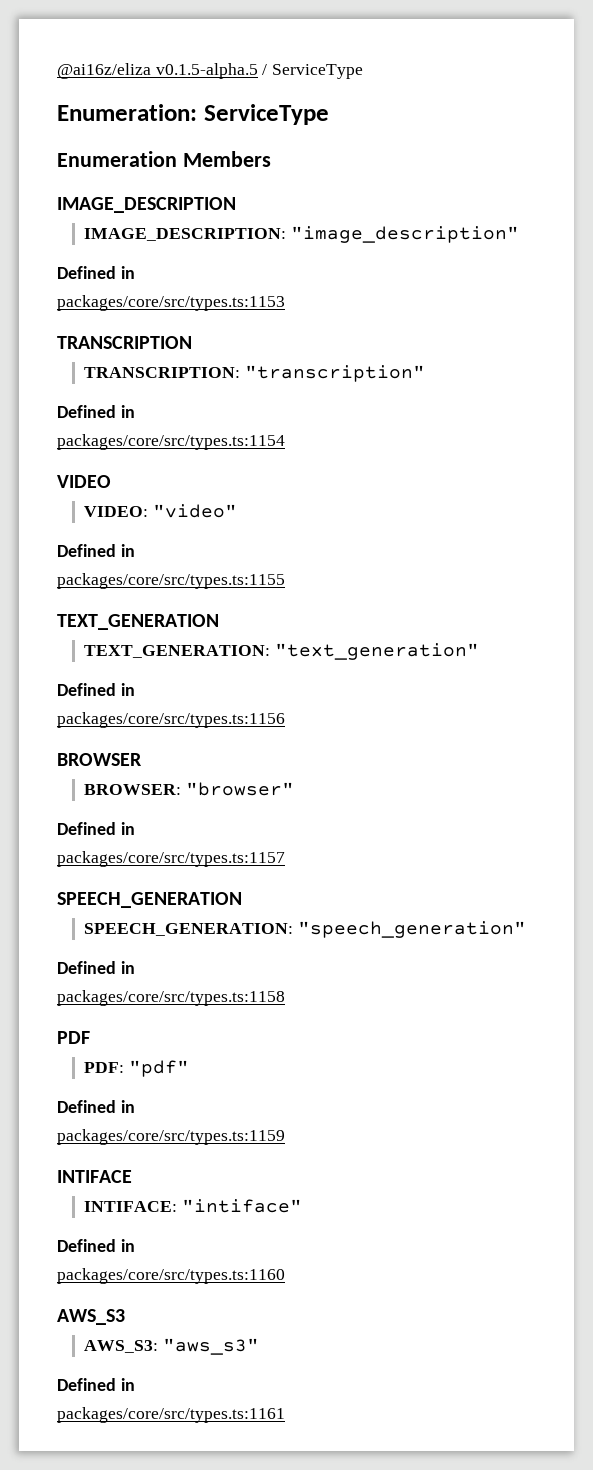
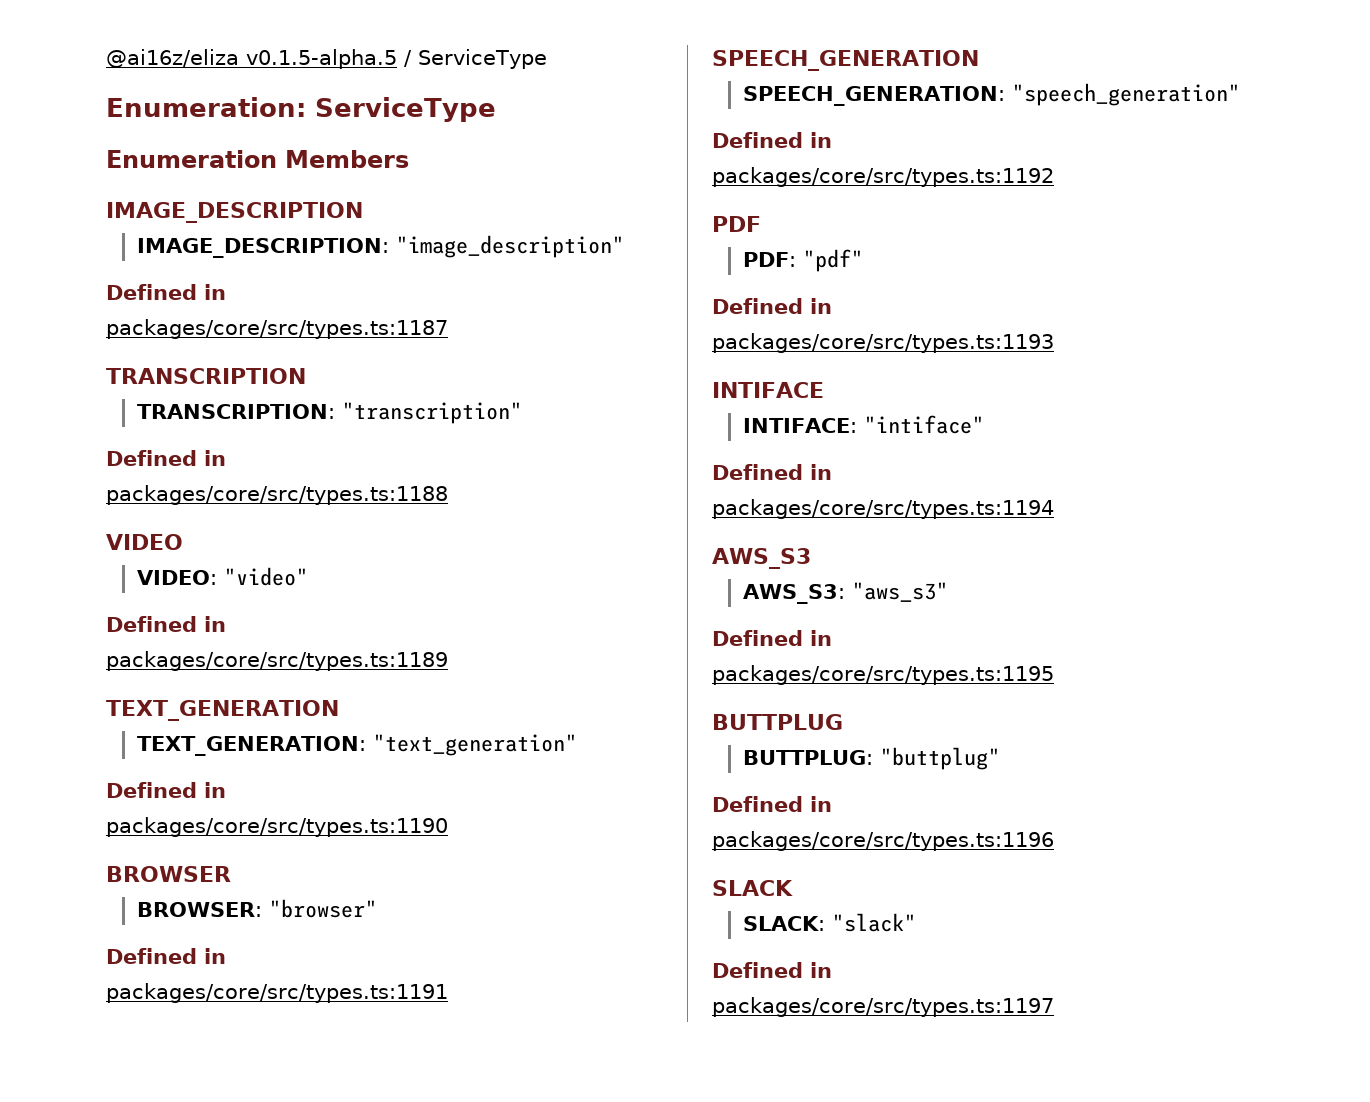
[57,295,285,311] packages/core/src/types.ts:1153 -> [106,319,448,339] packages/core/src/types.ts:1187
[57,434,285,450] packages/core/src/types.ts:1154 -> [106,485,448,505] packages/core/src/types.ts:1188
[57,573,285,589] packages/core/src/types.ts:1155 -> [106,651,448,671] packages/core/src/types.ts:1189
[57,712,285,728] packages/core/src/types.ts:1156 -> [106,817,448,837] packages/core/src/types.ts:1190
[57,851,285,867] packages/core/src/types.ts:1157 -> [106,983,448,1003] packages/core/src/types.ts:1191
[57,990,285,1006] packages/core/src/types.ts:1158 -> [712,167,1054,187] packages/core/src/types.ts:1192
[57,1129,285,1145] packages/core/src/types.ts:1159 -> [712,333,1054,353] packages/core/src/types.ts:1193
[57,1268,285,1284] packages/core/src/types.ts:1160 -> [712,499,1054,519] packages/core/src/types.ts:1194
[57,1407,285,1423] packages/core/src/types.ts:1161 -> [712,665,1054,685] [712,714,843,730] [742,747,1000,770] [712,796,832,812] [712,831,1054,851] [712,880,793,896] [742,913,916,932] [712,962,832,978] [712,997,1054,1017] packages/core/src/types.ts:1195 // BUTTPLUG // BUTTPLUG: "buttplug" // Defined in // packages/core/src/types.ts:1196 // SLACK // SLACK: "slack" // Defined in // packages/core/src/types.ts:1197

